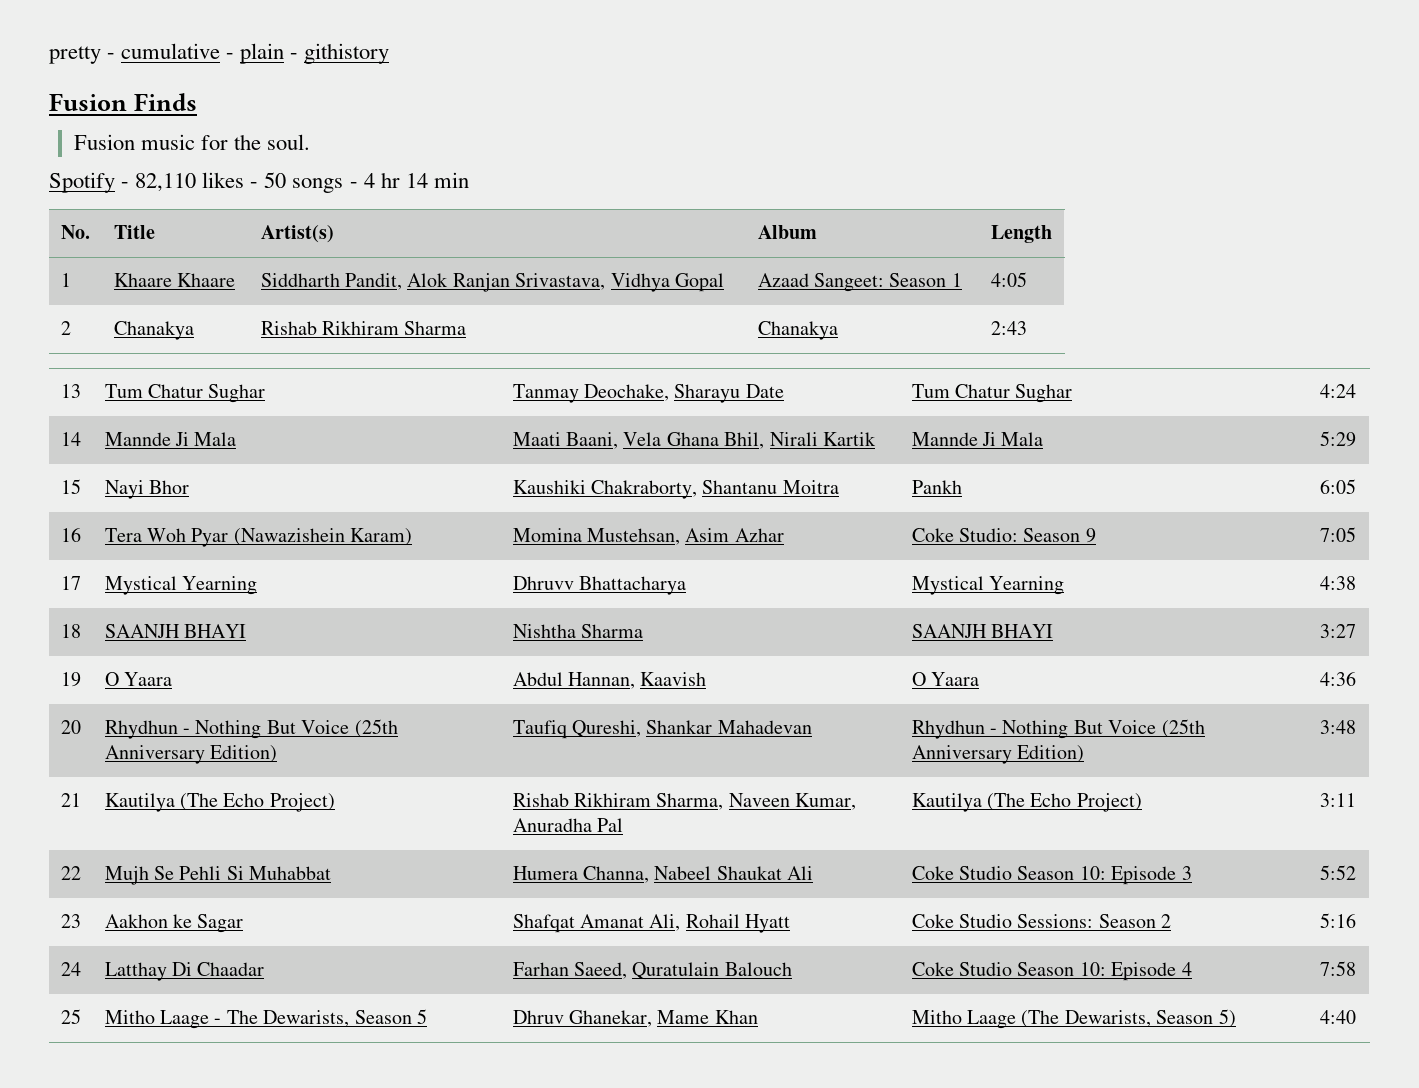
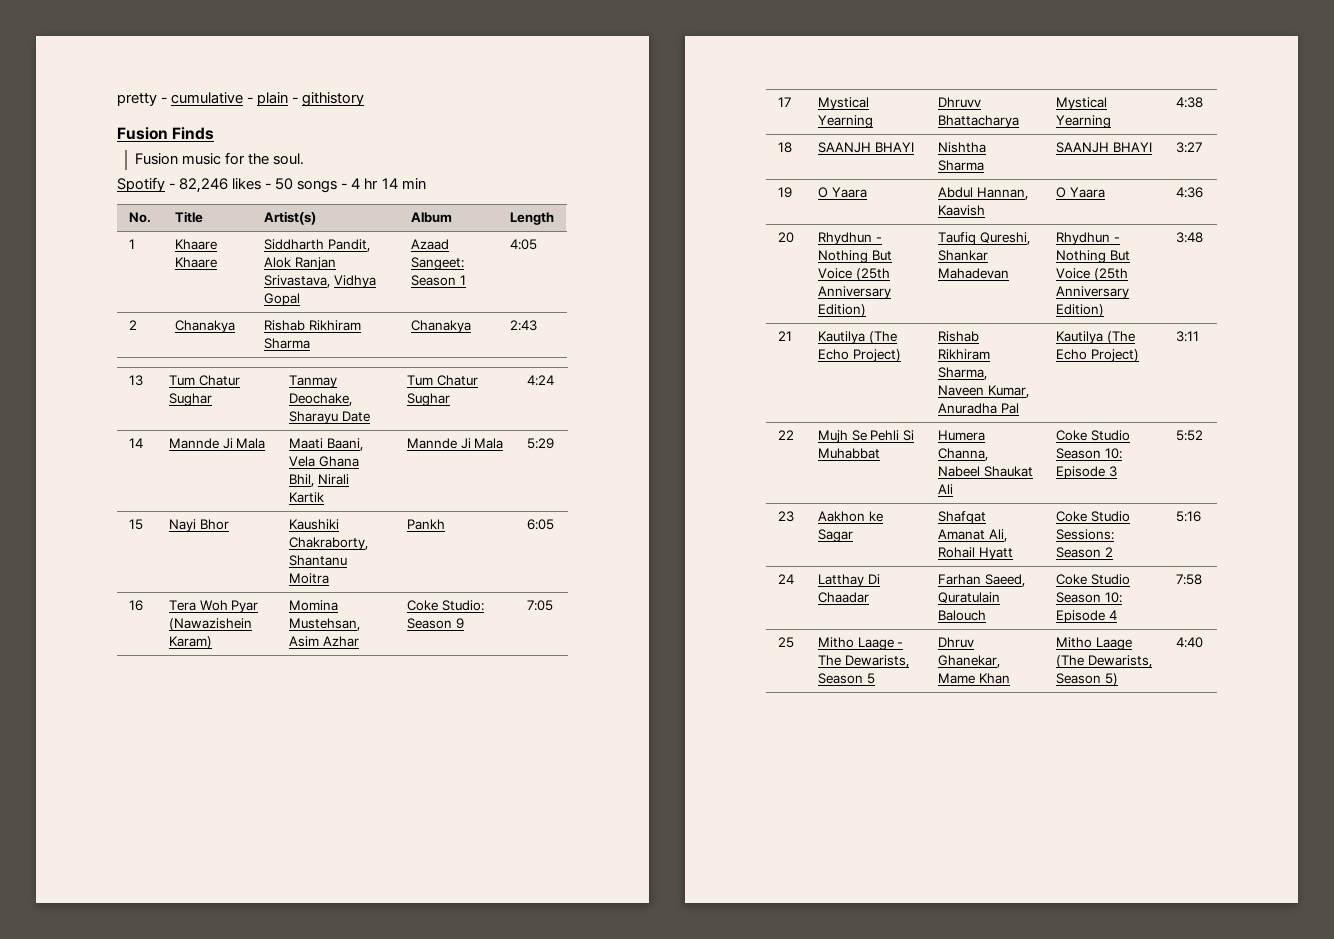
[135,173,197,192] 82,110 -> [179,178,229,193] 82,246

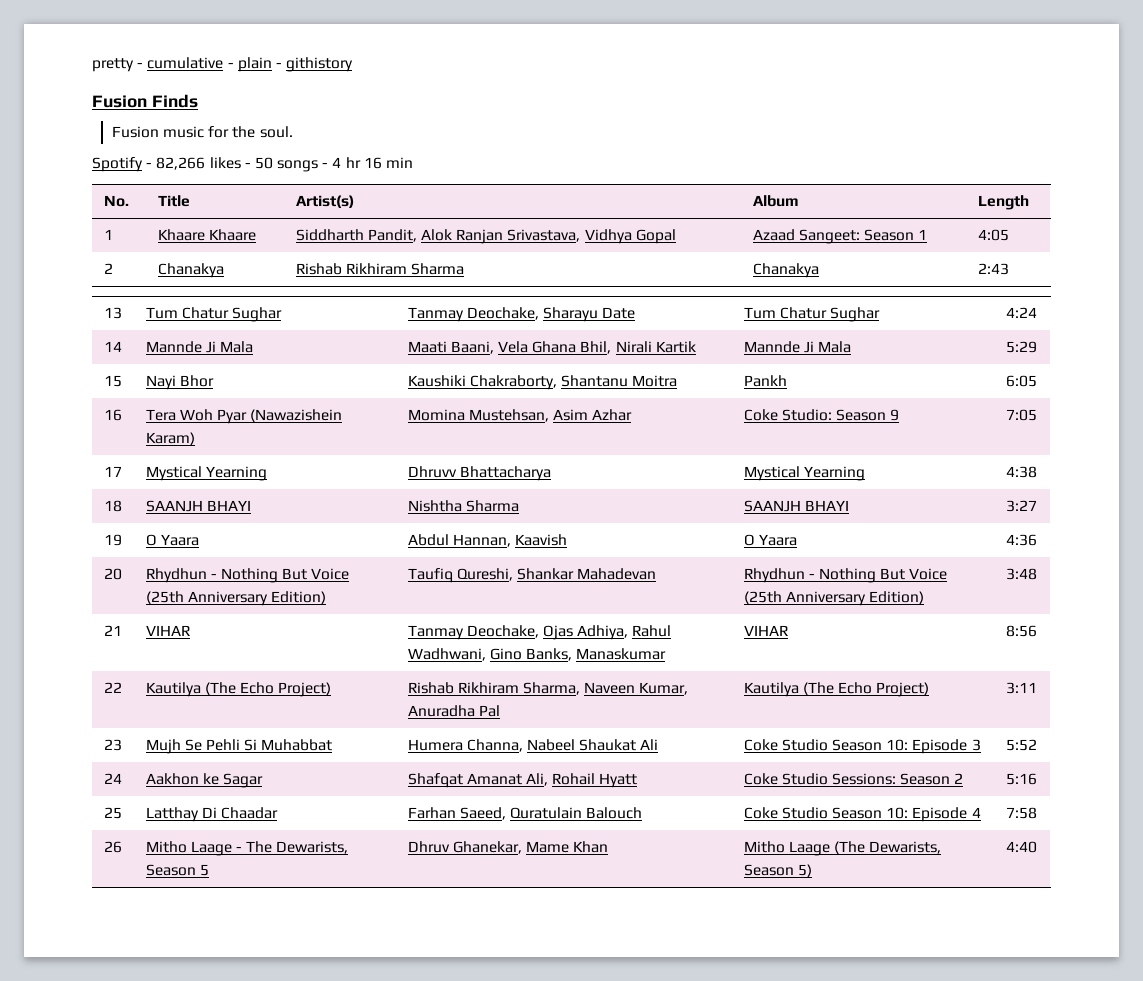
[179,178,229,193] 82,246 -> [156,157,206,170] 82,266
[381,178,398,189] 14 -> [363,157,382,169] 16
(792, 336) none -> [145,625,190,636] [407,625,672,640] [407,648,667,661] [743,625,788,636] [1005,625,1037,637] [103,682,122,693] | VIHAR | Tanmay Deochake, Ojas Adhiya, Rahul Wadhwani, Gino Banks, Manaskumar | VIHAR | 8:56 // 22
[777,430,794,440] 22 -> [103,739,122,751] 23
[777,511,794,522] 23 -> [103,773,122,784] 24
[777,574,794,584] 24 -> [103,807,122,819] 25
[777,637,794,648] 25 -> [103,841,122,853] 26

